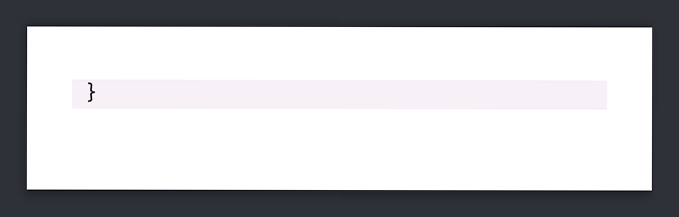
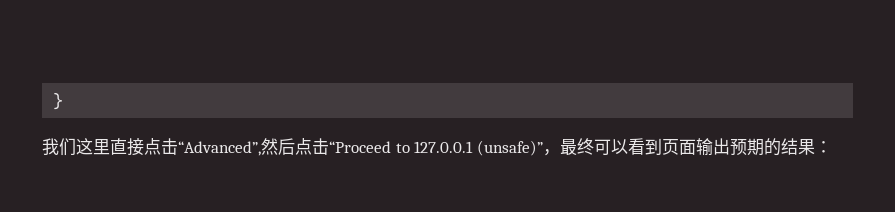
(98, 92) none -> [42,138,832,156] // 我们这里直接点击“Advanced”,然后点击“Proceed to 127.0.0.1 (unsafe)”，最终可以看到页面输出预期的结果：

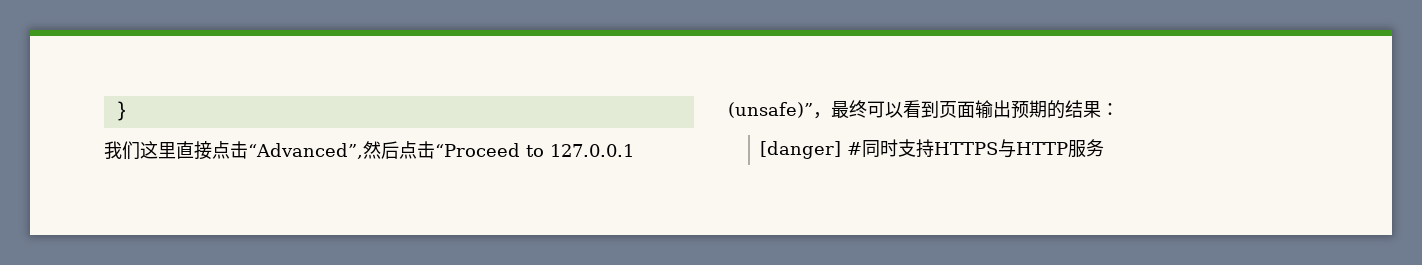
(832, 147) none -> [760,139,1105,159] // [danger] #同时支持HTTPS与HTTP服务

